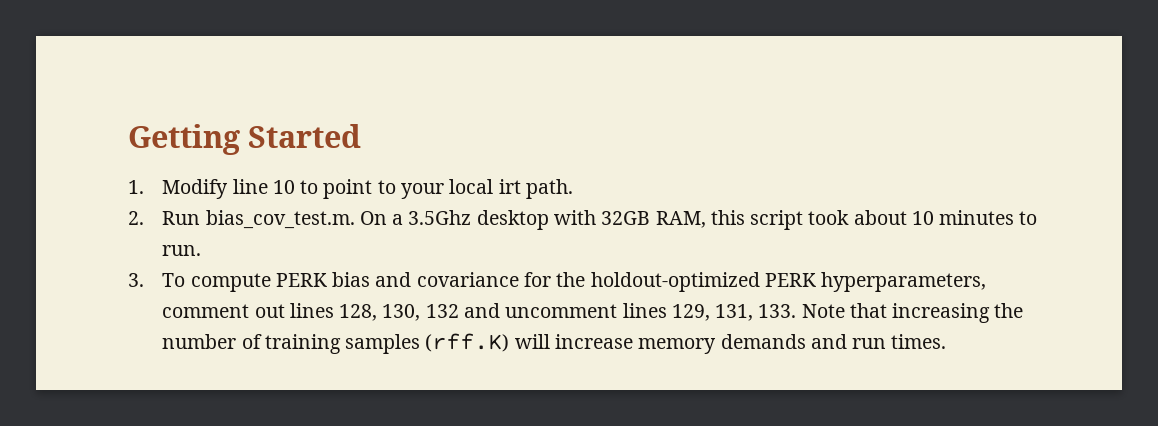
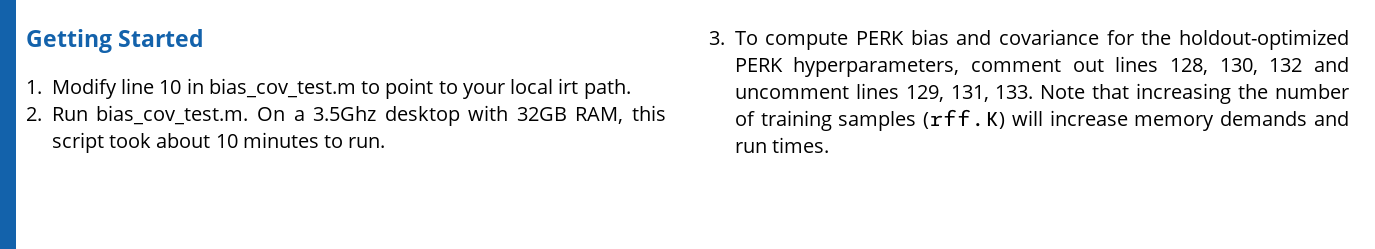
(295, 187) none -> [186,78,356,98] in bias_cov_test.m

